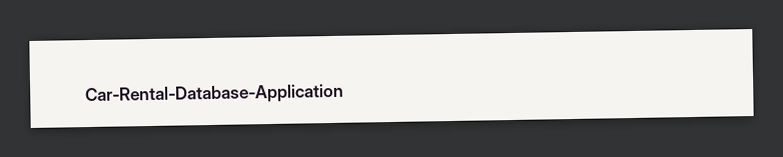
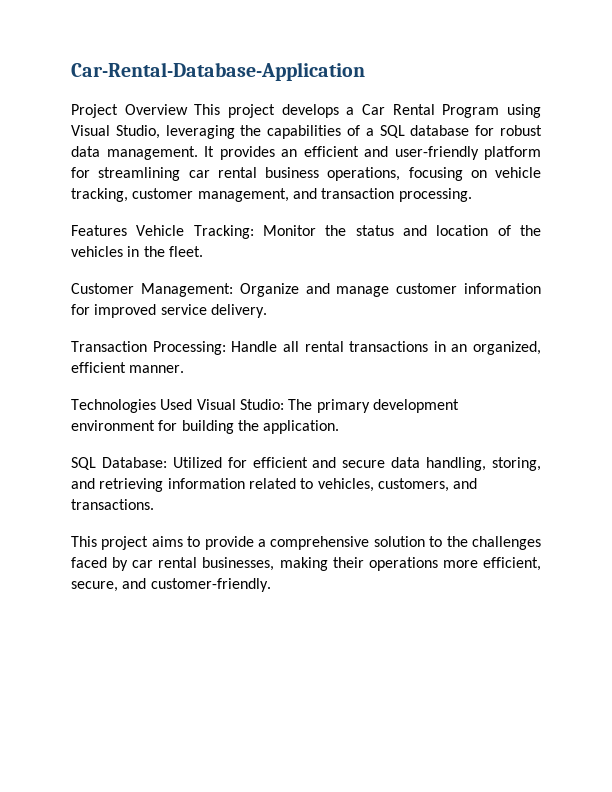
(344, 94) none -> [71,104,541,118] [71,125,543,139] [71,146,541,160] [71,167,541,181] [71,188,472,202] [71,225,541,239] [71,246,203,257] [71,283,541,297] [71,304,267,318] [71,341,541,355] [71,362,185,373] [71,399,459,413] [71,420,340,434] [71,457,542,471] [71,478,478,492] [71,499,154,510] [71,536,541,550] [71,557,541,571] [71,578,271,592] // Project Overview This project develops a Car Rental Program using Visual Studio, leveraging the capabilities of a SQL database for robust data management. It provides an efficient and user-friendly platform for streamlining car rental business operations, focusing on vehicle tracking, customer management, and transaction processing. // Features Vehicle Tracking: Monitor the status and location of the vehicles in the fleet. // Customer Management: Organize and manage customer information for improved service delivery. // Transaction Processing: Handle all rental transactions in an organized, efficient manner. // Technologies Used Visual Studio: The primary development environment for building the application. // SQL Database: Utilized for efficient and secure data handling, storing, and retrieving information related to vehicles, customers, and transactions. // This project aims to provide a comprehensive solution to the challenges faced by car rental businesses, making their operations more efficient, secure, and customer-friendly.

